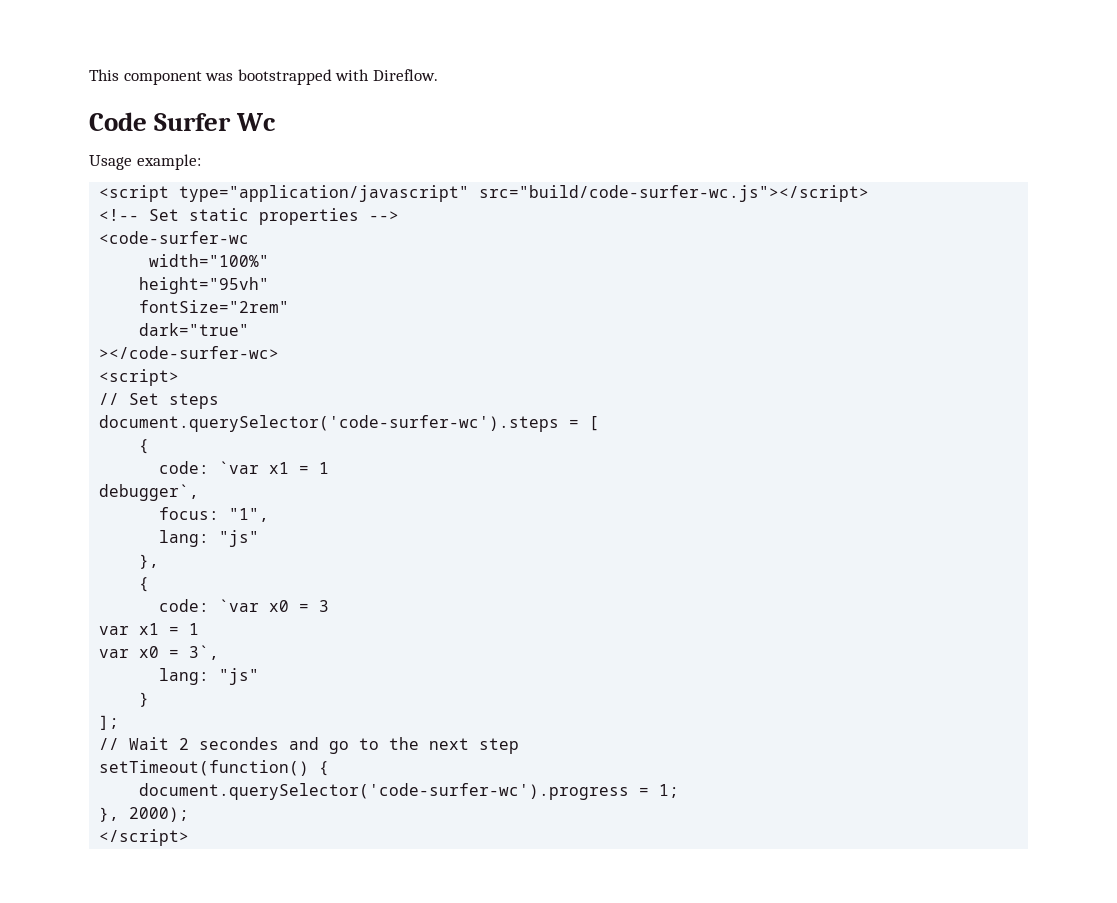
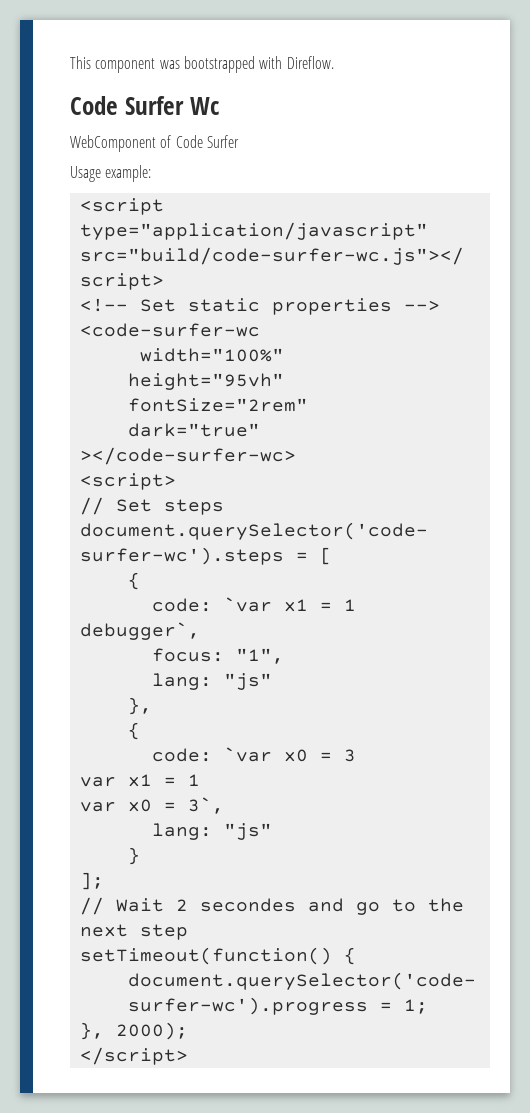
(277, 122) none -> [70,135,239,152] // WebComponent of Code Surfer

